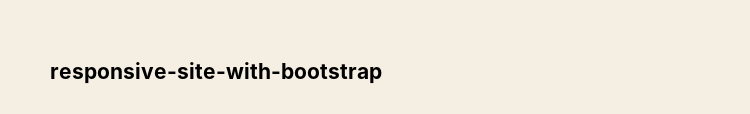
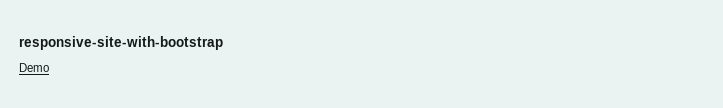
(382, 73) none -> [19,63,49,72] // Demo

